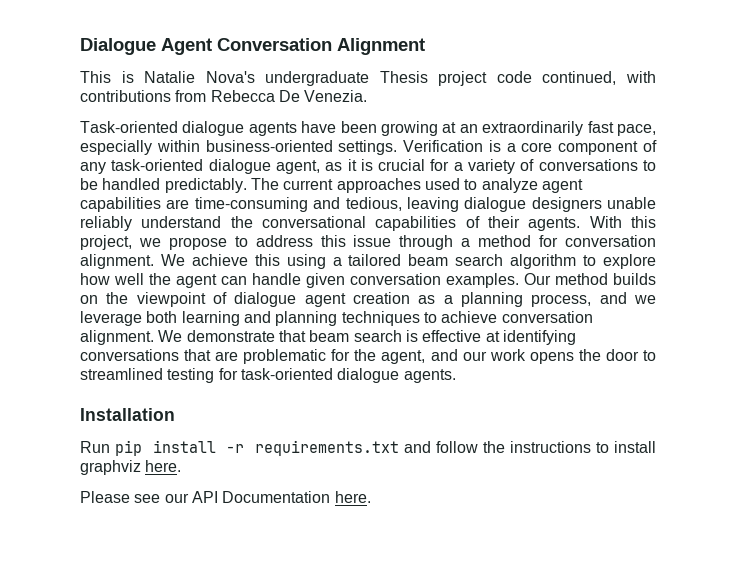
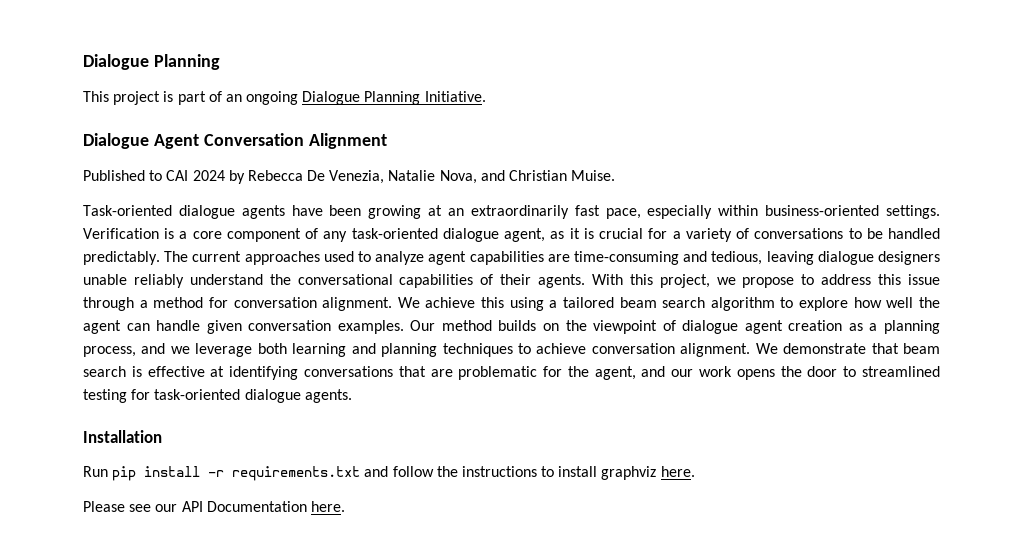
[80,38,425,55] [80,71,656,86] [80,90,368,102] Dialogue Agent Conversation Alignment // This is Natalie Nova's undergraduate Thesis project code continued, with contributions from Rebecca De Venezia. -> [83,54,220,70] [83,91,486,105] [83,133,387,149] [83,170,616,184] Dialogue Planning // This project is part of an ongoing Dialogue Planning Initiative. // Dialogue Agent Conversation Alignment // Published to CAI 2024 by Rebecca De Venezia, Natalie Nova, and Christian Muise.

